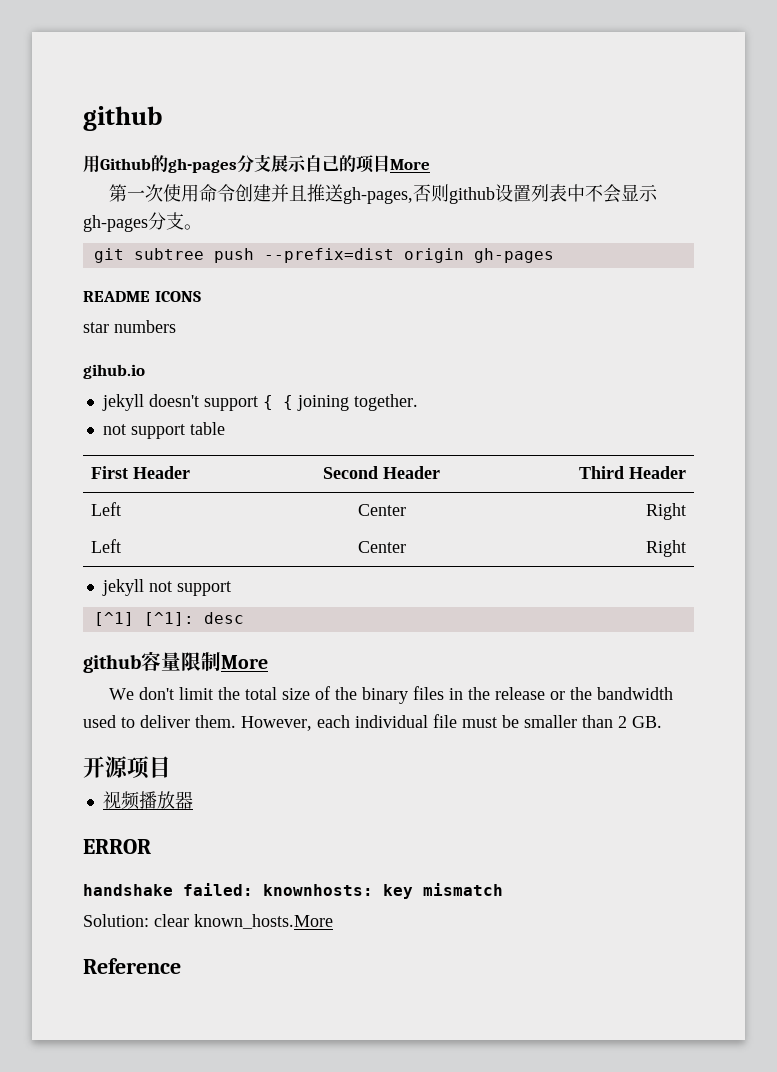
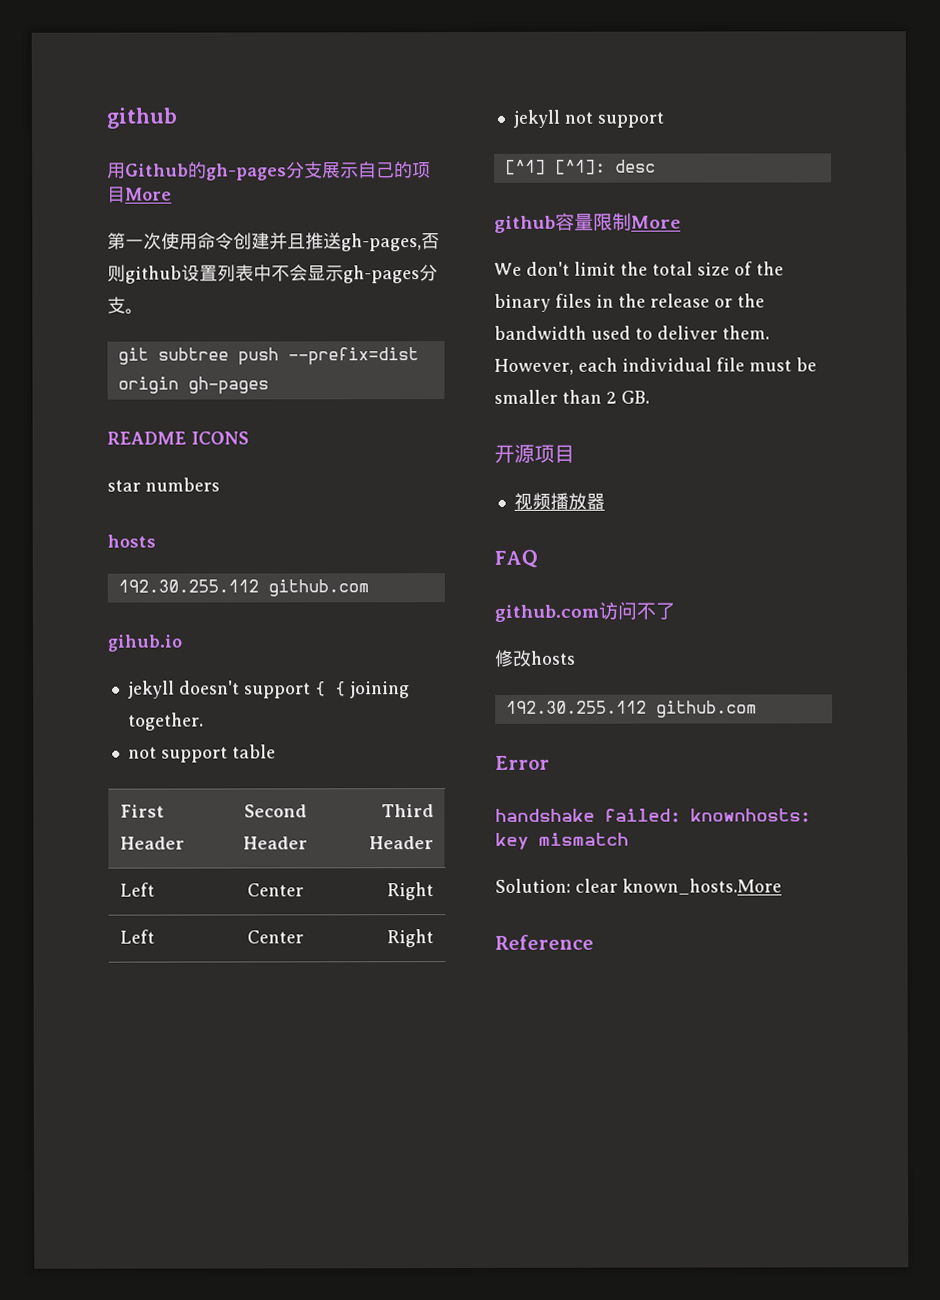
(176, 326) none -> [107,534,156,548] [117,579,369,597] // hosts // 192.30.255.112 github.com
[83,839,151,854] ERROR -> [494,549,538,568] [494,601,675,622] [494,649,576,667] [505,700,757,718] [495,755,550,770] FAQ // github.com访问不了 // 修改hosts // 192.30.255.112 github.com // Error

